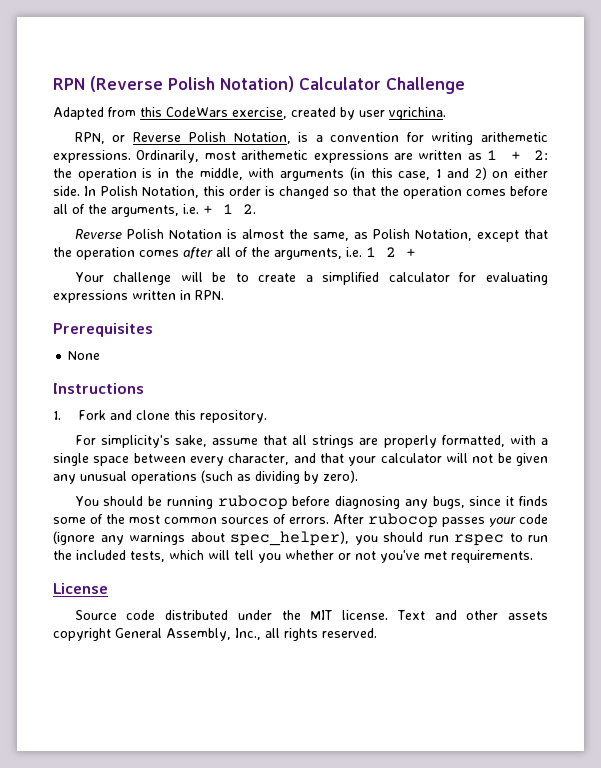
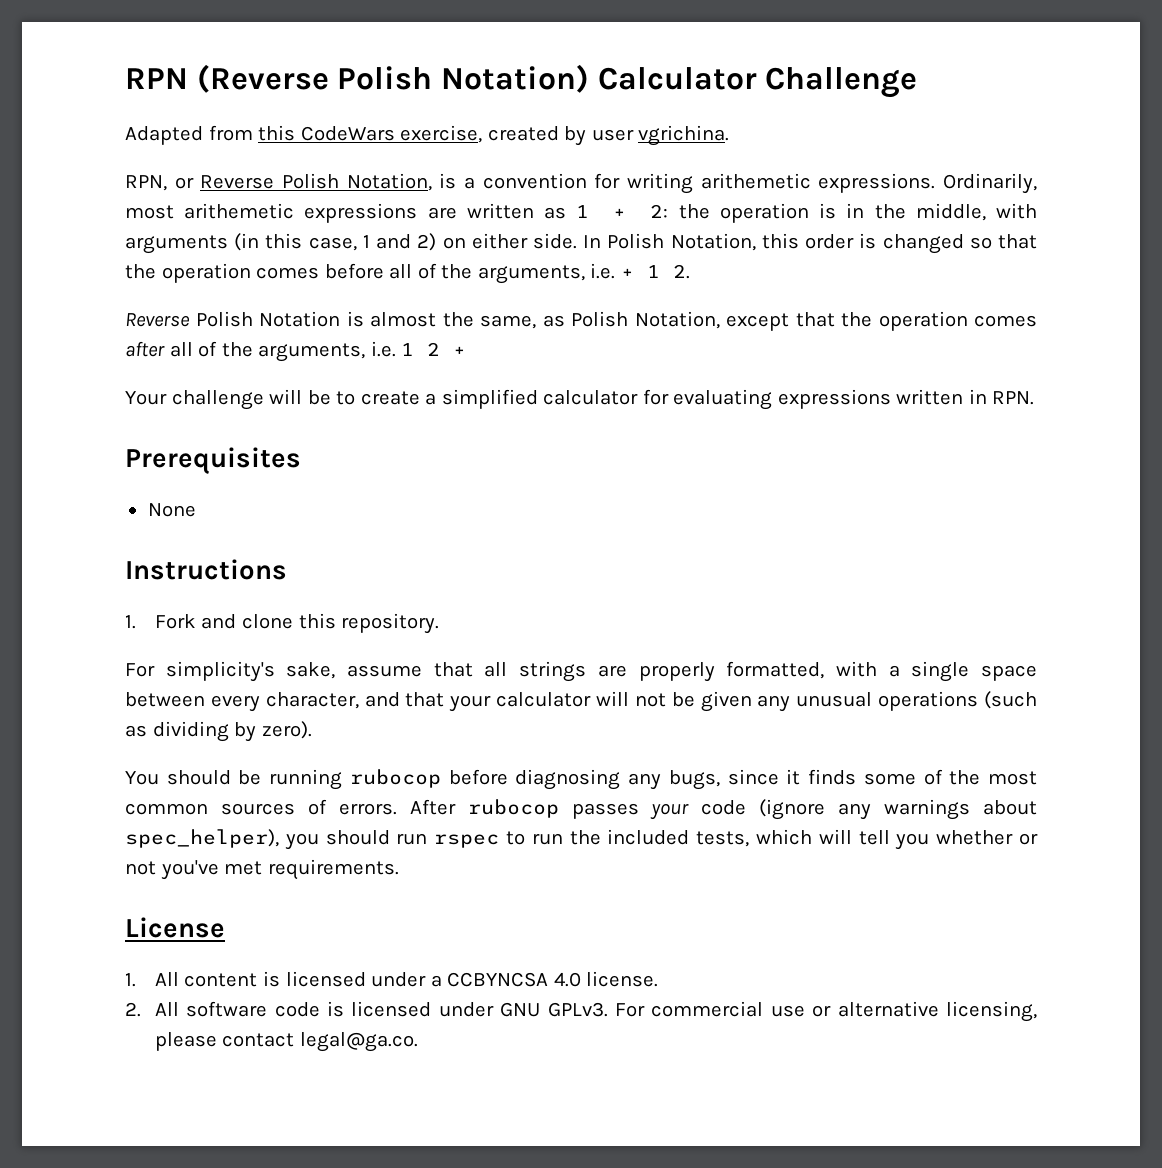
[74,610,548,620] [53,628,377,641] Source code distributed under the MIT license. Text and other assets copyright General Assembly, Inc., all rights reserved. -> [125,971,659,987] [125,1001,1037,1022] [154,1032,418,1052] 1. All content is licensed under a CCBYNCSA 4.0 license. // 2. All software code is licensed under GNU GPLv3. For commercial use or alternative licensing, please contact legal@ga.co.

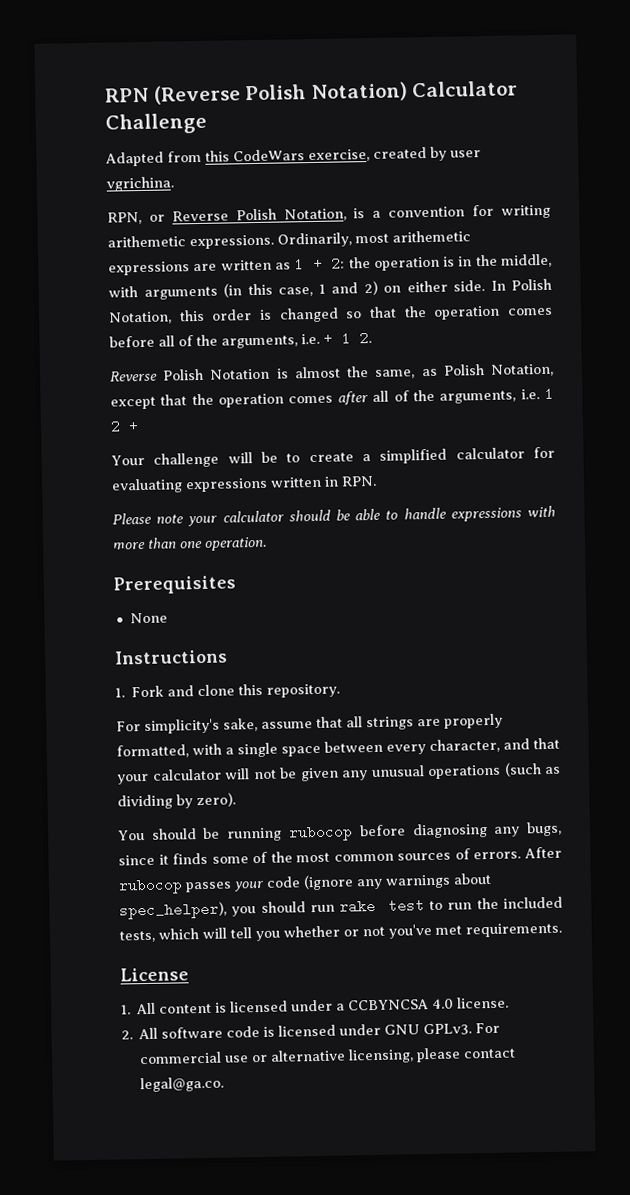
(1035, 398) none -> [112,505,556,527] [113,536,267,551] // Please note your calculator should be able to handle expressions with more than one operation.
[434,834,500,848] rspec -> [339,898,425,914] rake test

